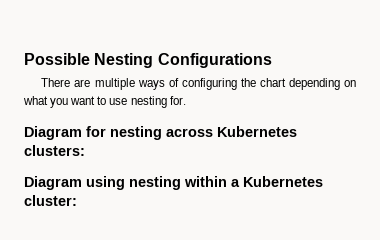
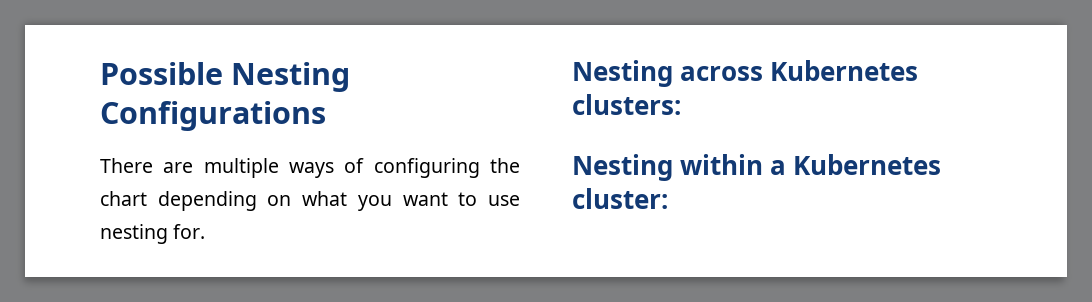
[24,126,162,140] Diagram for nesting -> [572,60,673,87] Nesting
[24,176,181,190] Diagram using nesting -> [572,154,673,181] Nesting

